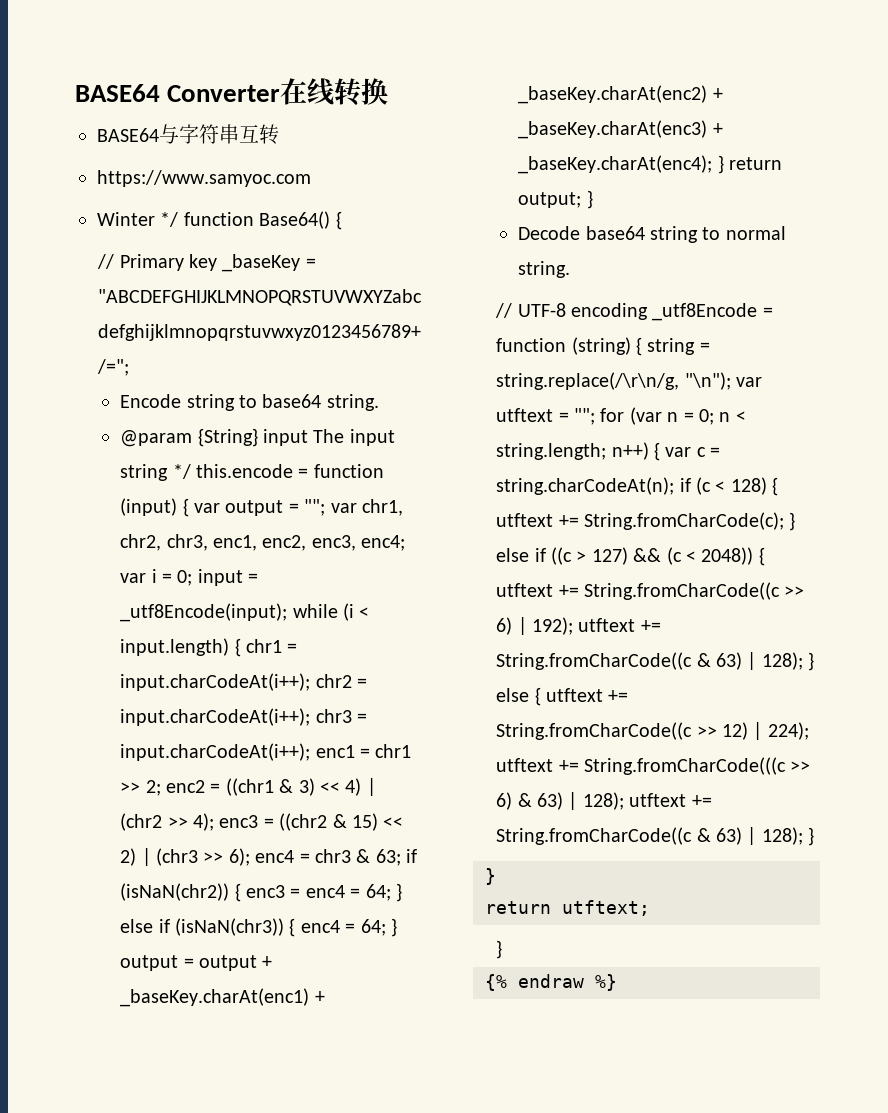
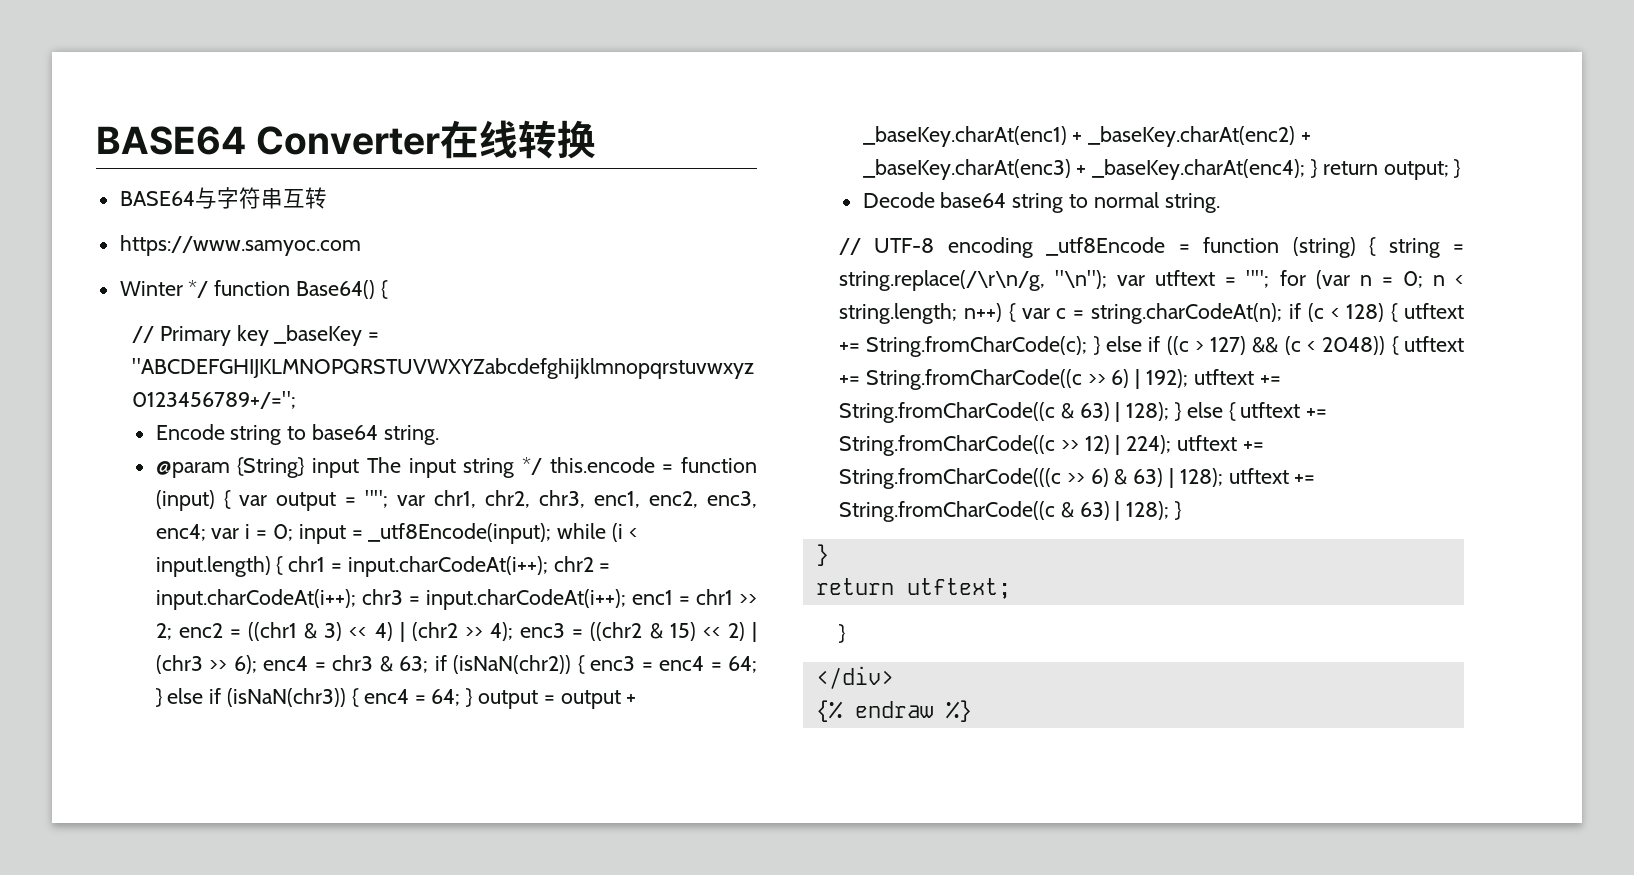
(503, 949) none -> [815,666,894,689] // </div>

